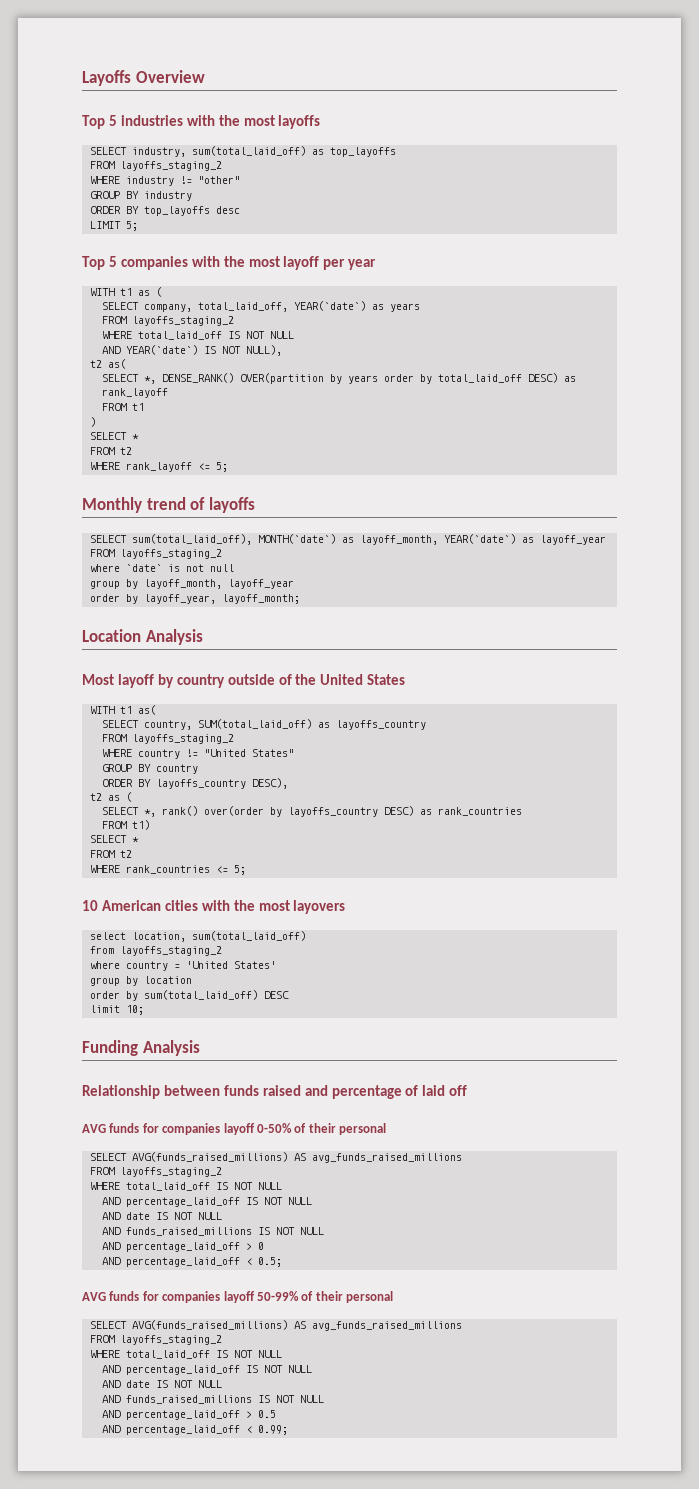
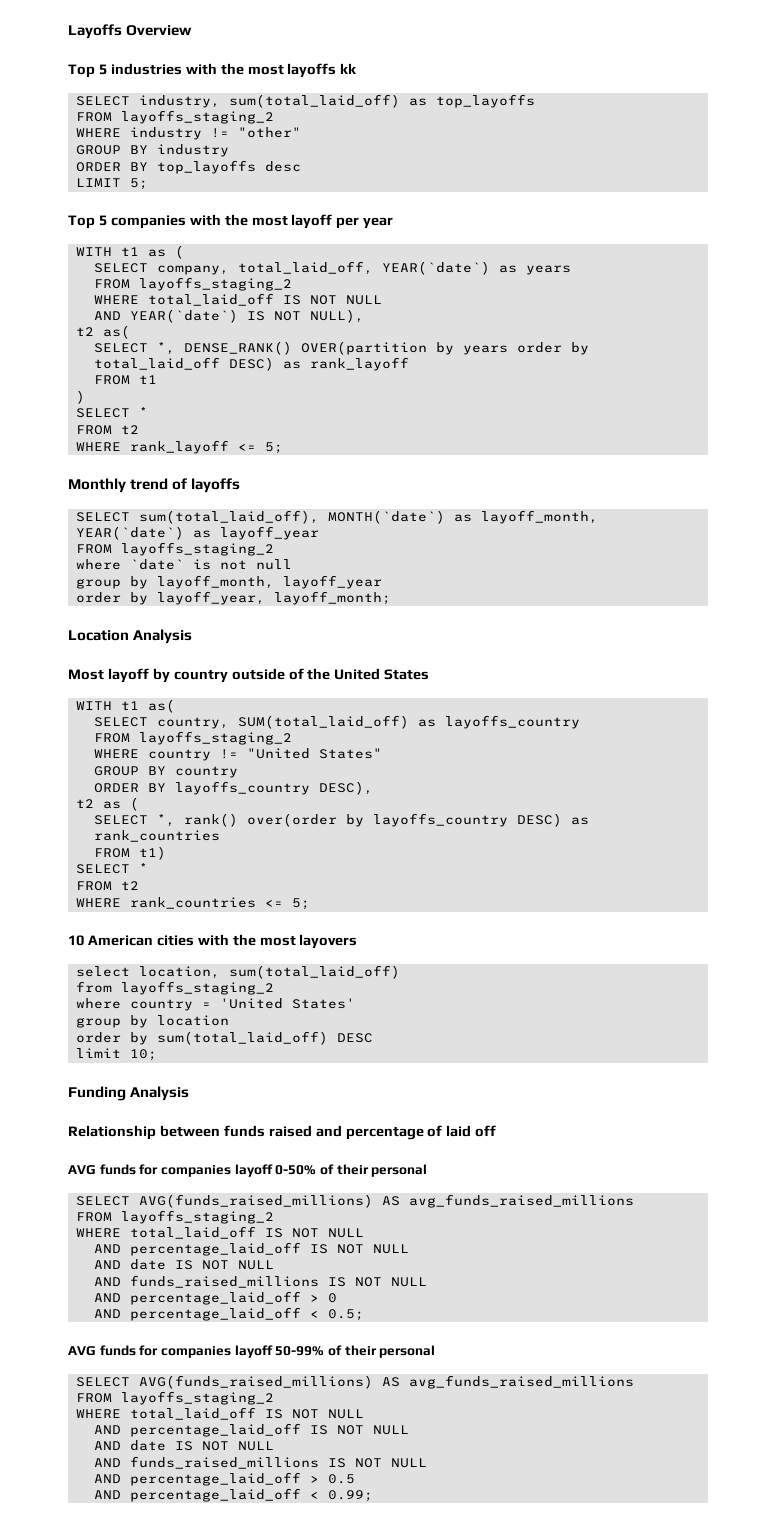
(321, 122) none -> [340,63,358,74] kk

